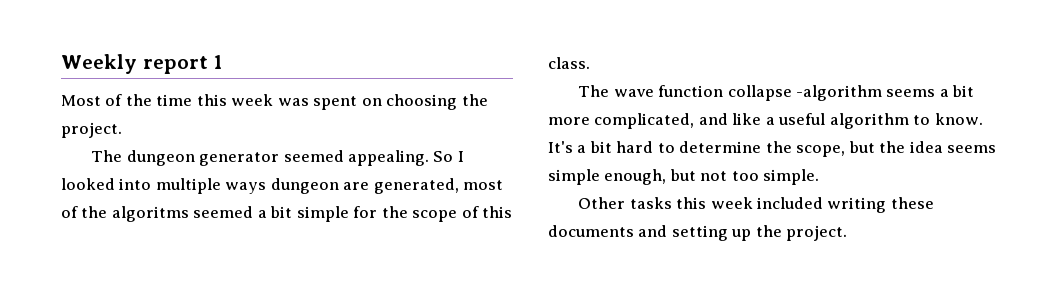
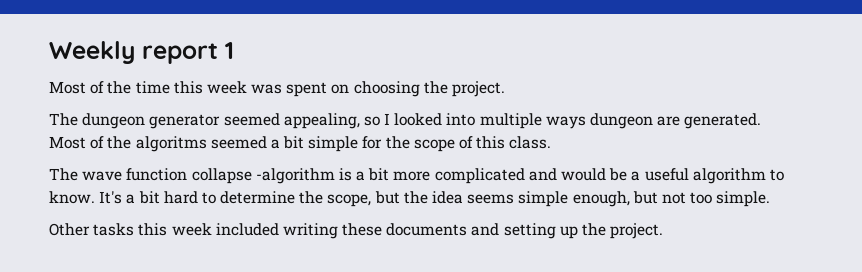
[348,150,454,166] appealing. So -> [283,113,380,129] appealing, so
[373,178,504,194] generated, most -> [684,113,762,129] [49,136,86,149] generated. Most
[886,89,936,97] seems -> [338,168,352,181] is
[594,113,762,129] complicated, and like -> [434,168,628,184] complicated and would be

